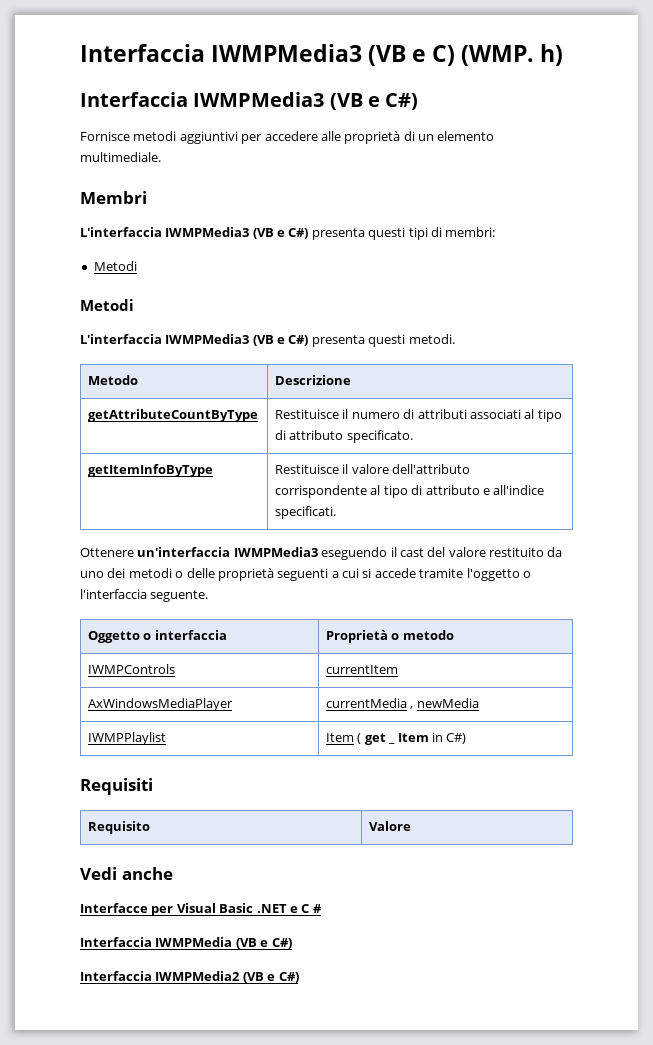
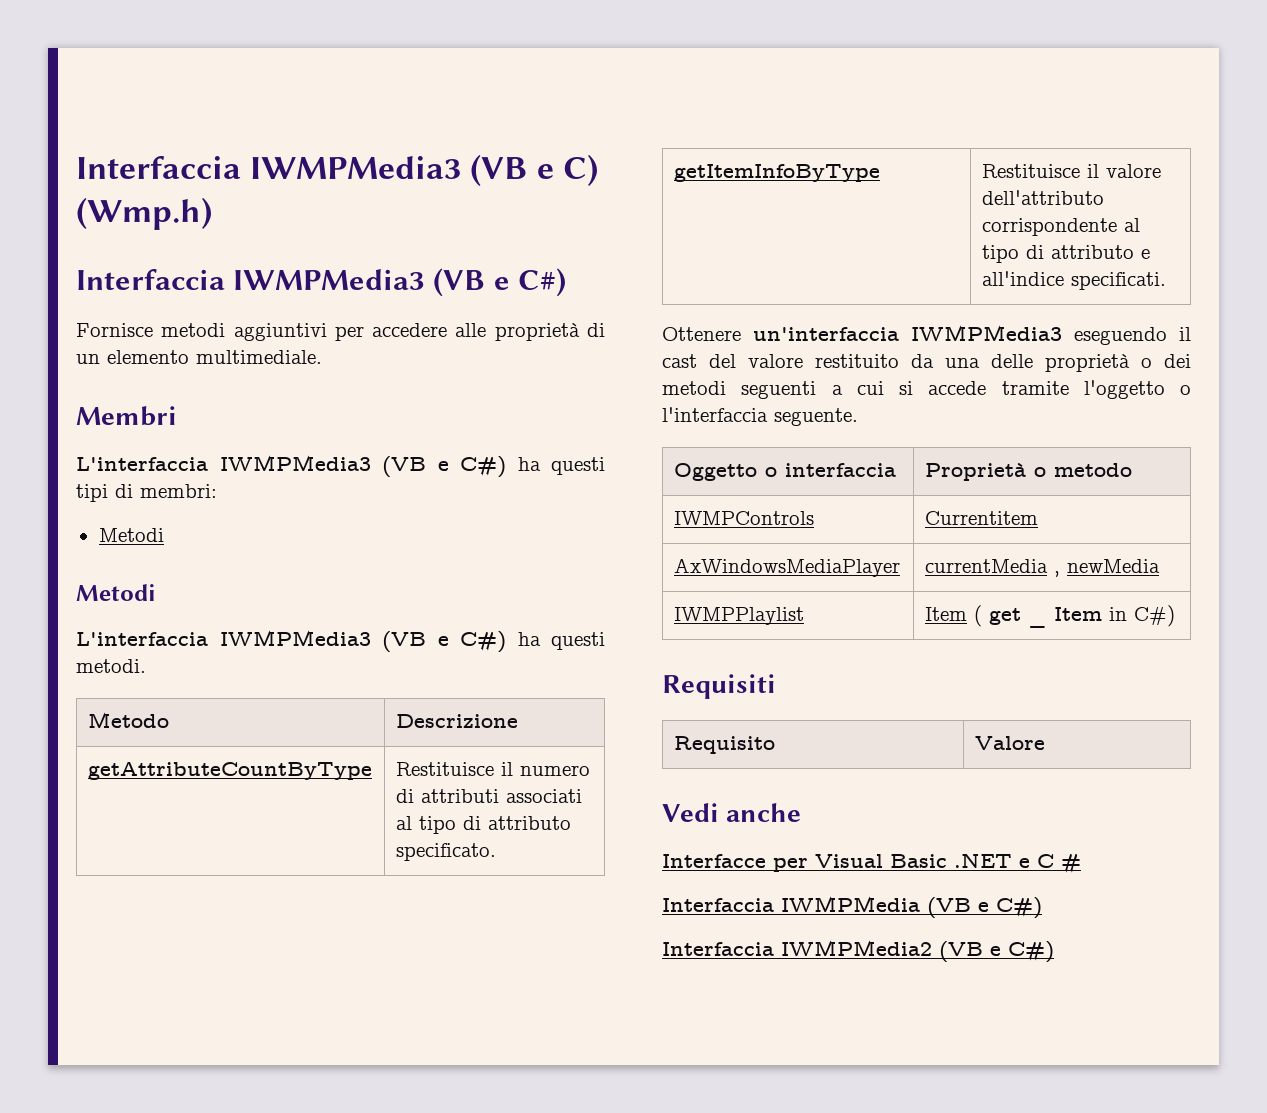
[461,44,564,66] (WMP. h) -> [76,197,212,230] (Wmp.h)
[311,228,365,240] presenta -> [517,457,541,471] ha
[311,335,365,347] presenta -> [517,632,541,646] ha
[80,568,274,581] uno dei metodi o delle proprietà -> [945,354,1191,372] [662,381,726,395] una delle proprietà o dei metodi
[326,665,399,674] currentItem -> [924,511,1038,525] Currentitem

